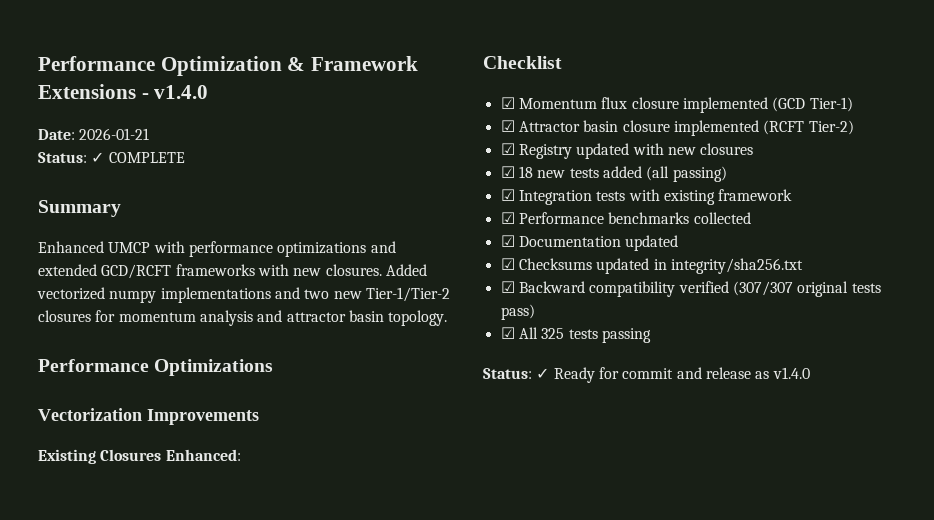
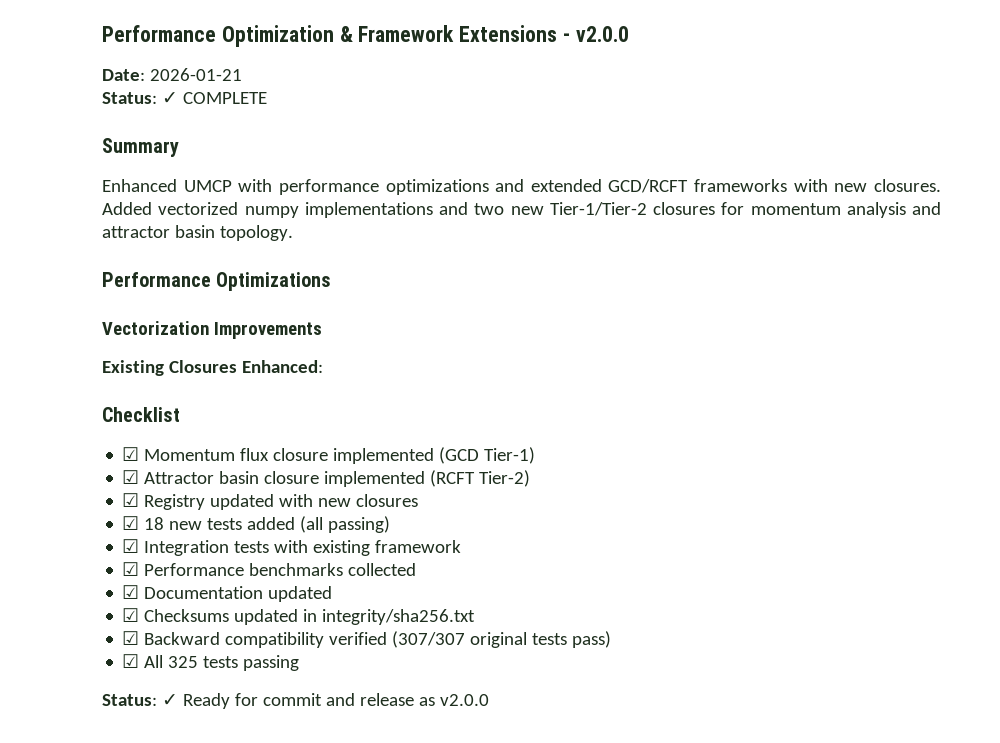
[154,85,209,99] v1.4.0 -> [575,26,629,42] v2.0.0
[772,367,810,379] v1.4.0 -> [439,694,489,706] v2.0.0

